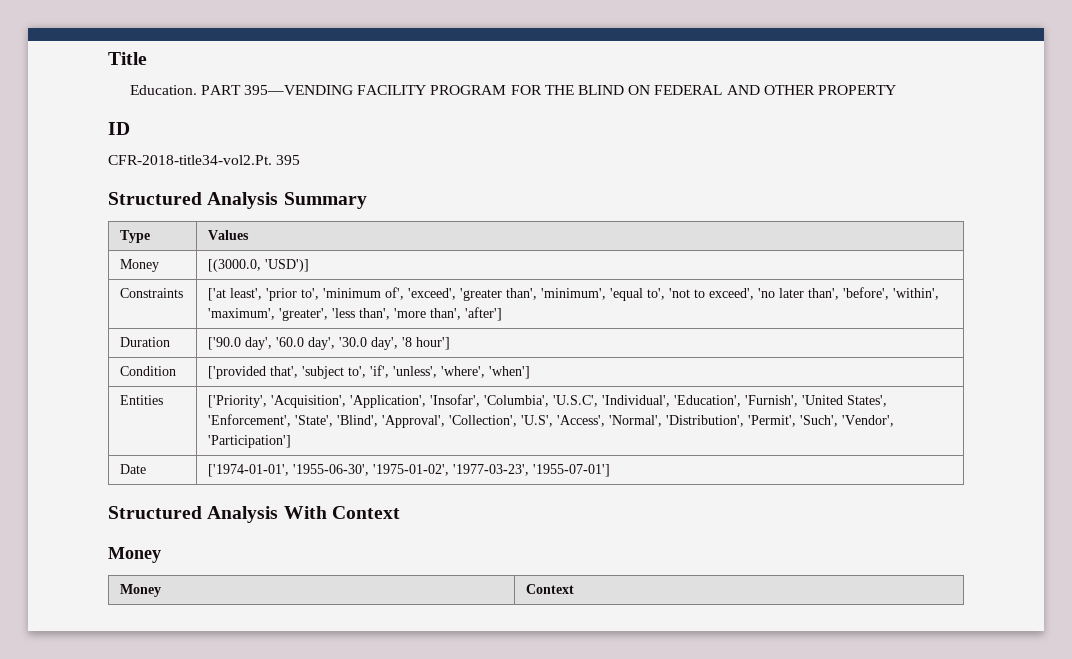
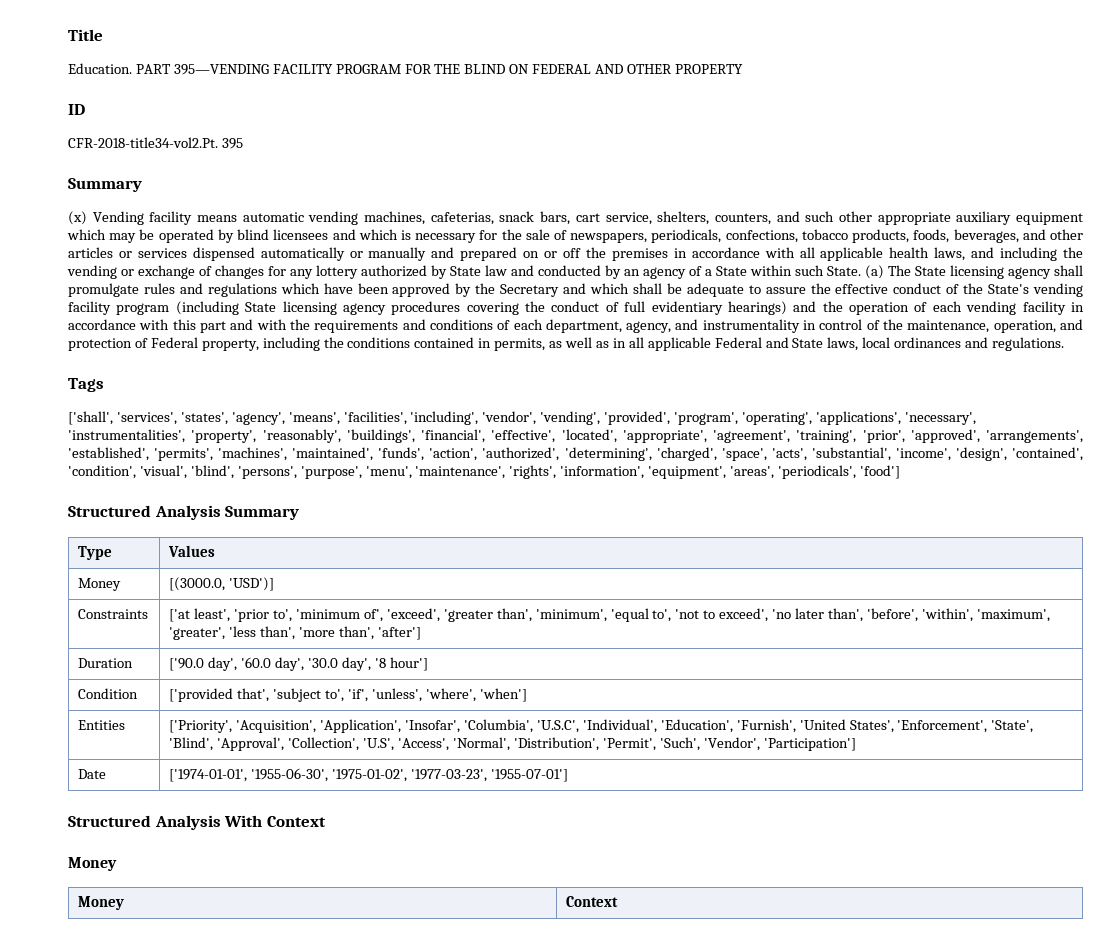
(301, 160) none -> [68,178,142,192] [68,211,1084,225] [67,229,1084,243] [68,247,1083,261] [67,265,1083,279] [68,283,1083,297] [68,301,1085,315] [68,319,1084,333] [68,337,1065,351] [68,378,104,392] [68,411,976,425] [68,429,1083,443] [68,447,1083,461] [68,465,900,479] // Summary // (x) Vending facility means automatic vending machines, cafeterias, snack bars, cart service, shelters, counters, and such other appropriate auxiliary equipment which may be operated by blind licensees and which is necessary for the sale of newspapers, periodicals, confections, tobacco products, foods, beverages, and other articles or services dispensed automatically or manually and prepared on or off the premises in accordance with all applicable health laws, and including the vending or exchange of changes for any lottery authorized by State law and conducted by an agency of a State within such State. (a) The State licensing agency shall promulgate rules and regulations which have been approved by the Secretary and which shall be adequate to assure the effective conduct of the State's vending facility program (including State licensing agency procedures covering the conduct of full evidentiary hearings) and the operation of each vending facility in accordance with this part and with the requirements and conditions of each department, agency, and instrumentality in control of the maintenance, operation, and protection of Federal property, including the conditions contained in permits, as well as in all applicable Federal and State laws, local ordinances and regulations. // Tags // ['shall', 'services', 'states', 'agency', 'means', 'facilities', 'including', 'vendor', 'vending', 'provided', 'program', 'operating', 'applications', 'necessary', 'instrumentalities', 'property', 'reasonably', 'buildings', 'financial', 'effective', 'located', 'appropriate', 'agreement', 'training', 'prior', 'approved', 'arrangements', 'established', 'permits', 'machines', 'maintained', 'funds', 'action', 'authorized', 'determining', 'charged', 'space', 'acts', 'substantial', 'income', 'design', 'contained', 'condition', 'visual', 'blind', 'persons', 'purpose', 'menu', 'maintenance', 'rights', 'information', 'equipment', 'areas', 'periodicals', 'food']

